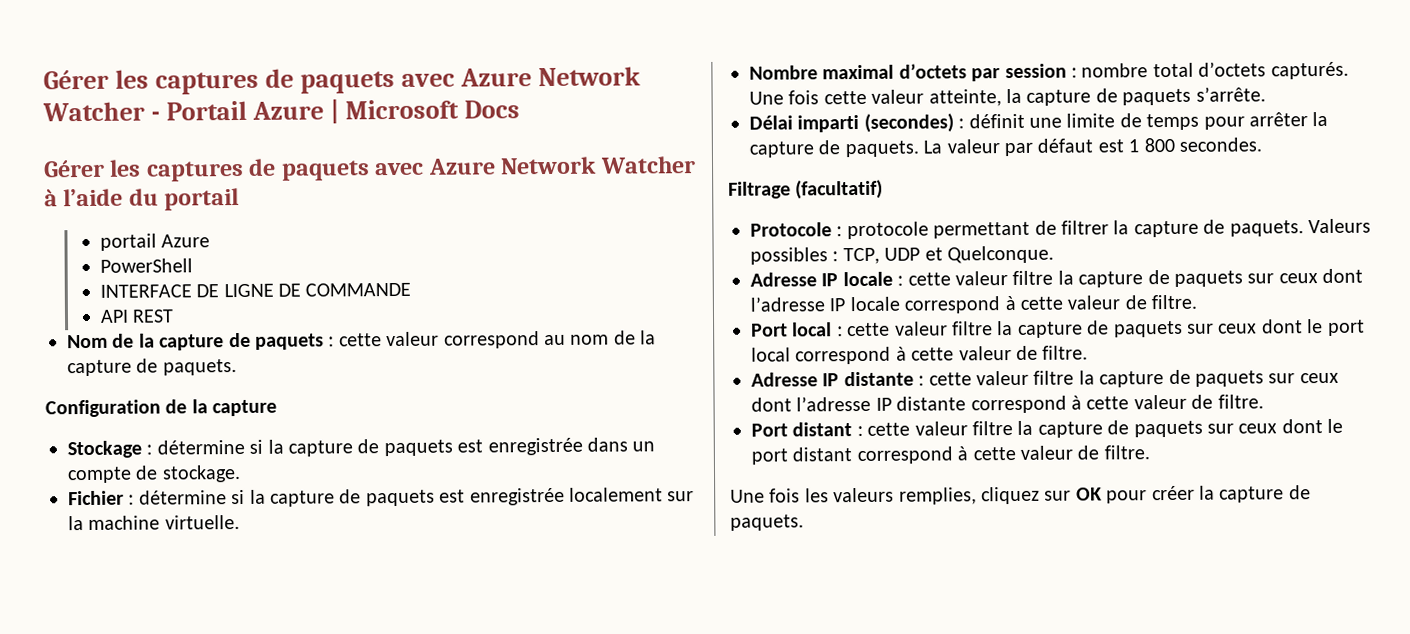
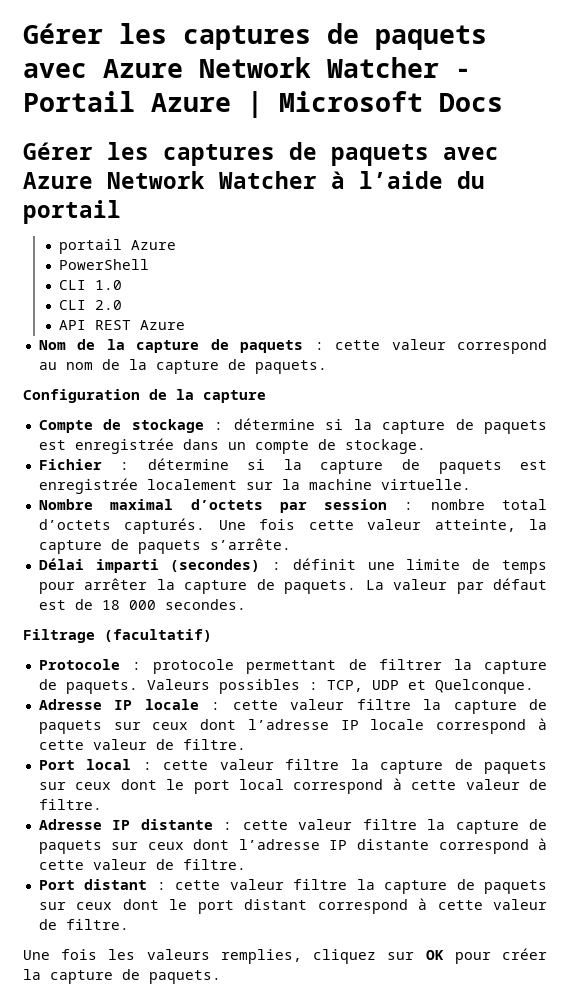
[99,282,412,298] INTERFACE DE LIGNE DE COMMANDE -> [59,280,123,290] [59,300,123,310] CLI 1.0 // CLI 2.0
(175, 316) none -> [140,320,186,330] Azure
[67,440,142,459] Stockage -> [38,419,204,433] Compte de stockage
[1128,137,1175,153] 1 800 -> [74,599,156,610] de 18 000

